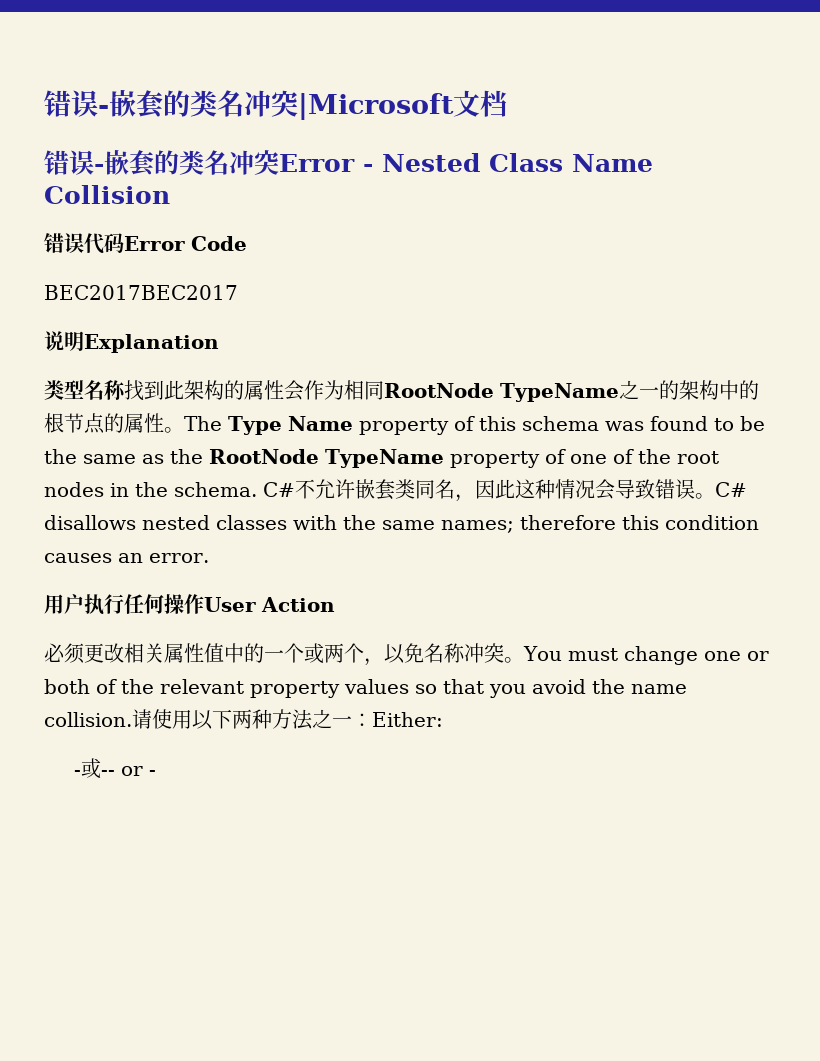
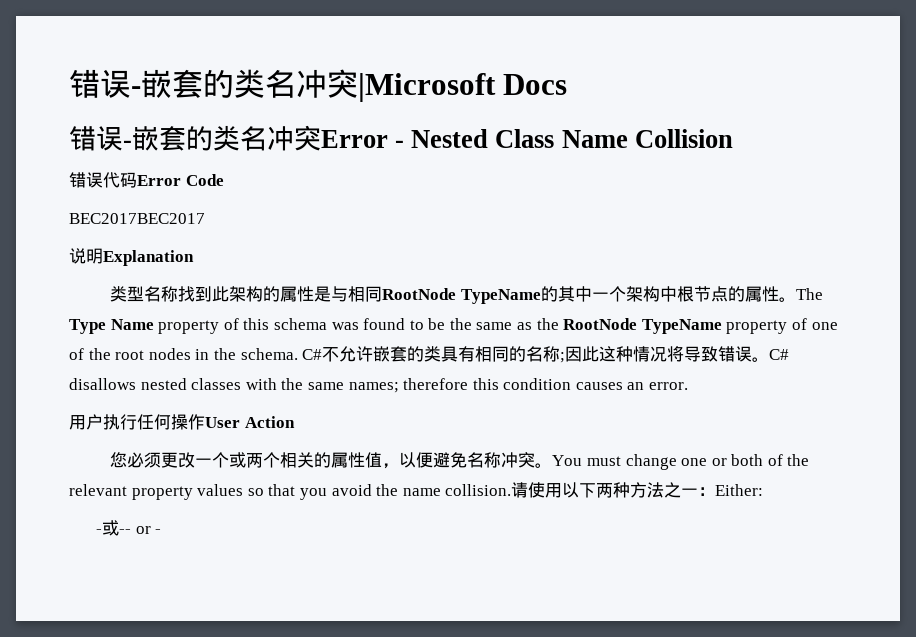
[453,90,507,117] 文档 -> [503,74,568,95] Docs
[284,380,344,401] 会作为 -> [314,286,349,302] 是与
[618,380,759,400] 之一的架构中的 -> [540,286,677,302] 的其中一个架构中
[395,479,475,502] 类同名， -> [407,346,566,363] 的类具有相同的名称;
[595,479,615,500] 会 -> [667,346,685,362] 将
(335, 604) none -> [110,452,128,468] 您
[124,643,405,666] 相关属性值中的一个或两个，以 -> [195,452,451,469] 一个或两个相关的属性值，以便避

